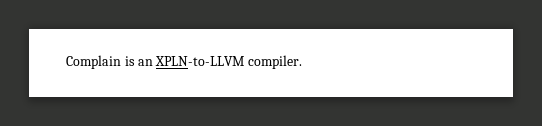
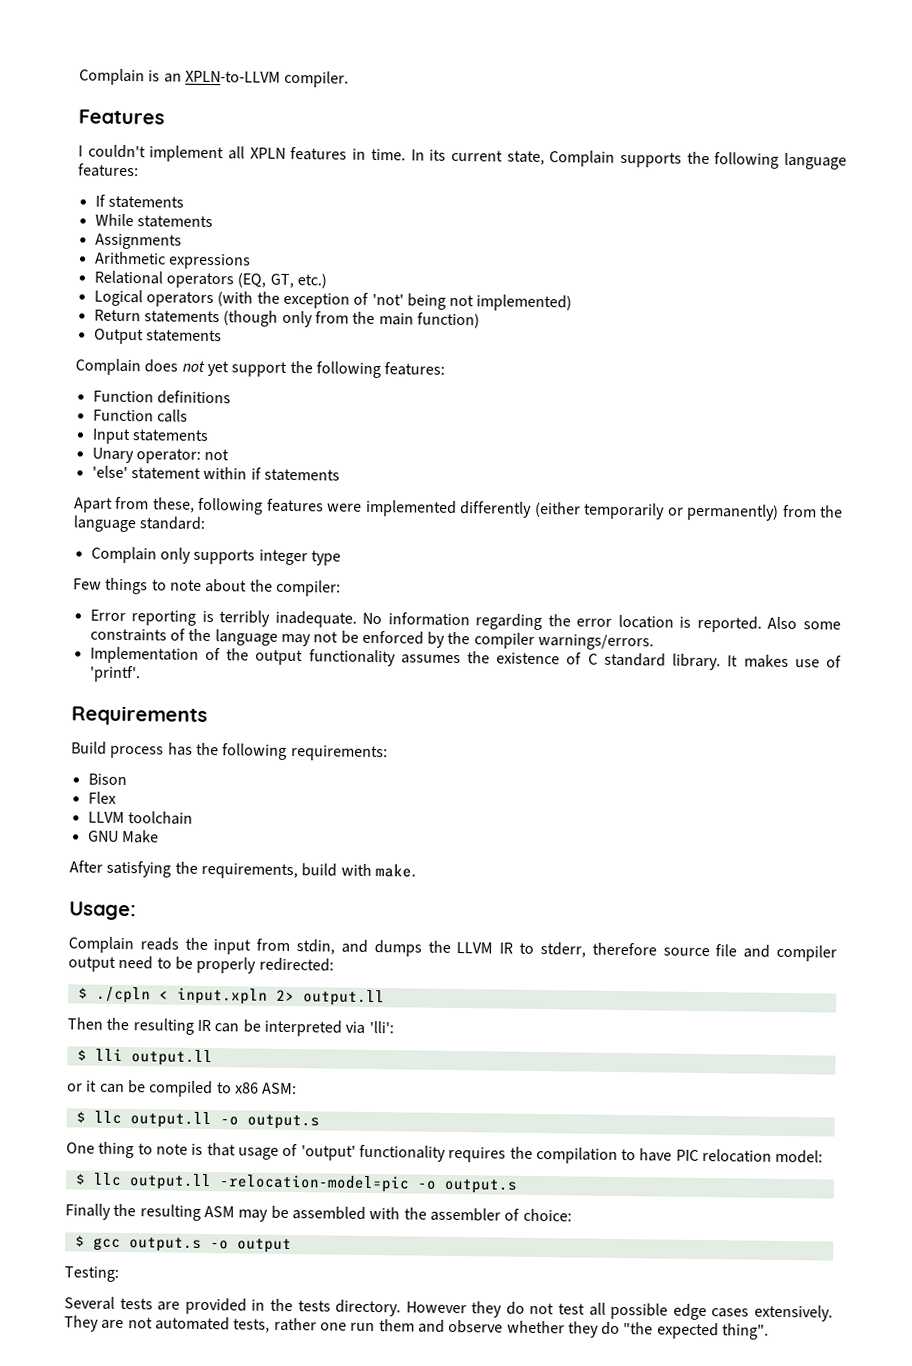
(303, 62) none -> [78,109,165,125] [78,144,847,170] [78,163,139,178] [94,194,184,209] [94,213,213,229] [94,233,182,250] [94,251,251,270] [93,270,327,289] [93,289,573,312] [93,309,480,329] [93,328,222,345] [75,358,446,379] [92,390,231,405] [92,409,188,423] [91,428,209,445] [91,447,230,464] [91,465,340,482] [74,496,843,521] [73,515,206,533] [90,546,341,566] [73,577,341,597] [89,609,842,633] [89,628,655,651] [89,646,843,671] [88,665,141,683] [71,705,208,727] [71,741,388,762] [87,773,127,786] [87,791,116,804] [87,811,193,825] [87,829,159,844] [69,860,416,880] [69,901,136,921] [68,936,838,962] [68,955,334,974] [77,986,385,1007] [67,1017,394,1037] [76,1048,213,1067] [67,1080,298,1098] [75,1110,320,1130] [66,1141,824,1164] [74,1172,518,1194] [65,1203,572,1222] [74,1235,292,1254] [64,1266,119,1282] [64,1296,834,1322] [64,1315,770,1340] // Features // I couldn't implement all XPLN features in time. In its current state, Complain supports the following language features: // If statements // While statements // Assignments // Arithmetic expressions // Relational operators (EQ, GT, etc.) // Logical operators (with the exception of 'not' being not implemented) // Return statements (though only from the main function) // Output statements // Complain does not yet support the following features: // Function definitions // Function calls // Input statements // Unary operator: not // 'else' statement within if statements // Apart from these, following features were implemented differently (either temporarily or permanently) from the language standard: // Complain only supports integer type // Few things to note about the compiler: // Error reporting is terribly inadequate. No information regarding the error location is reported. Also some constraints of the language may not be enforced by the compiler warnings/errors. // Implementation of the output functionality assumes the existence of C standard library. It makes use of 'printf'. // Requirements // Build process has the following requirements: // Bison // Flex // LLVM toolchain // GNU Make // After satisfying the requirements, build with make. // Usage: // Complain reads the input from stdin, and dumps the LLVM IR to stderr, therefore source file and compiler output need to be properly redirected: // $ ./cpln < input.xpln 2> output.ll // Then the resulting IR can be interpreted via 'lli': // $ lli output.ll // or it can be compiled to x86 ASM: // $ llc output.ll -o output.s // One thing to note is that usage of 'output' functionality requires the compilation to have PIC relocation model: // $ llc output.ll -relocation-model=pic -o output.s // Finally the resulting ASM may be assembled with the assembler of choice: // $ gcc output.s -o output // Testing: // Several tests are provided in the tests directory. However they do not test all possible edge cases extensively. They are not automated tests, rather one run them and observe whether they do "the expected thing".

